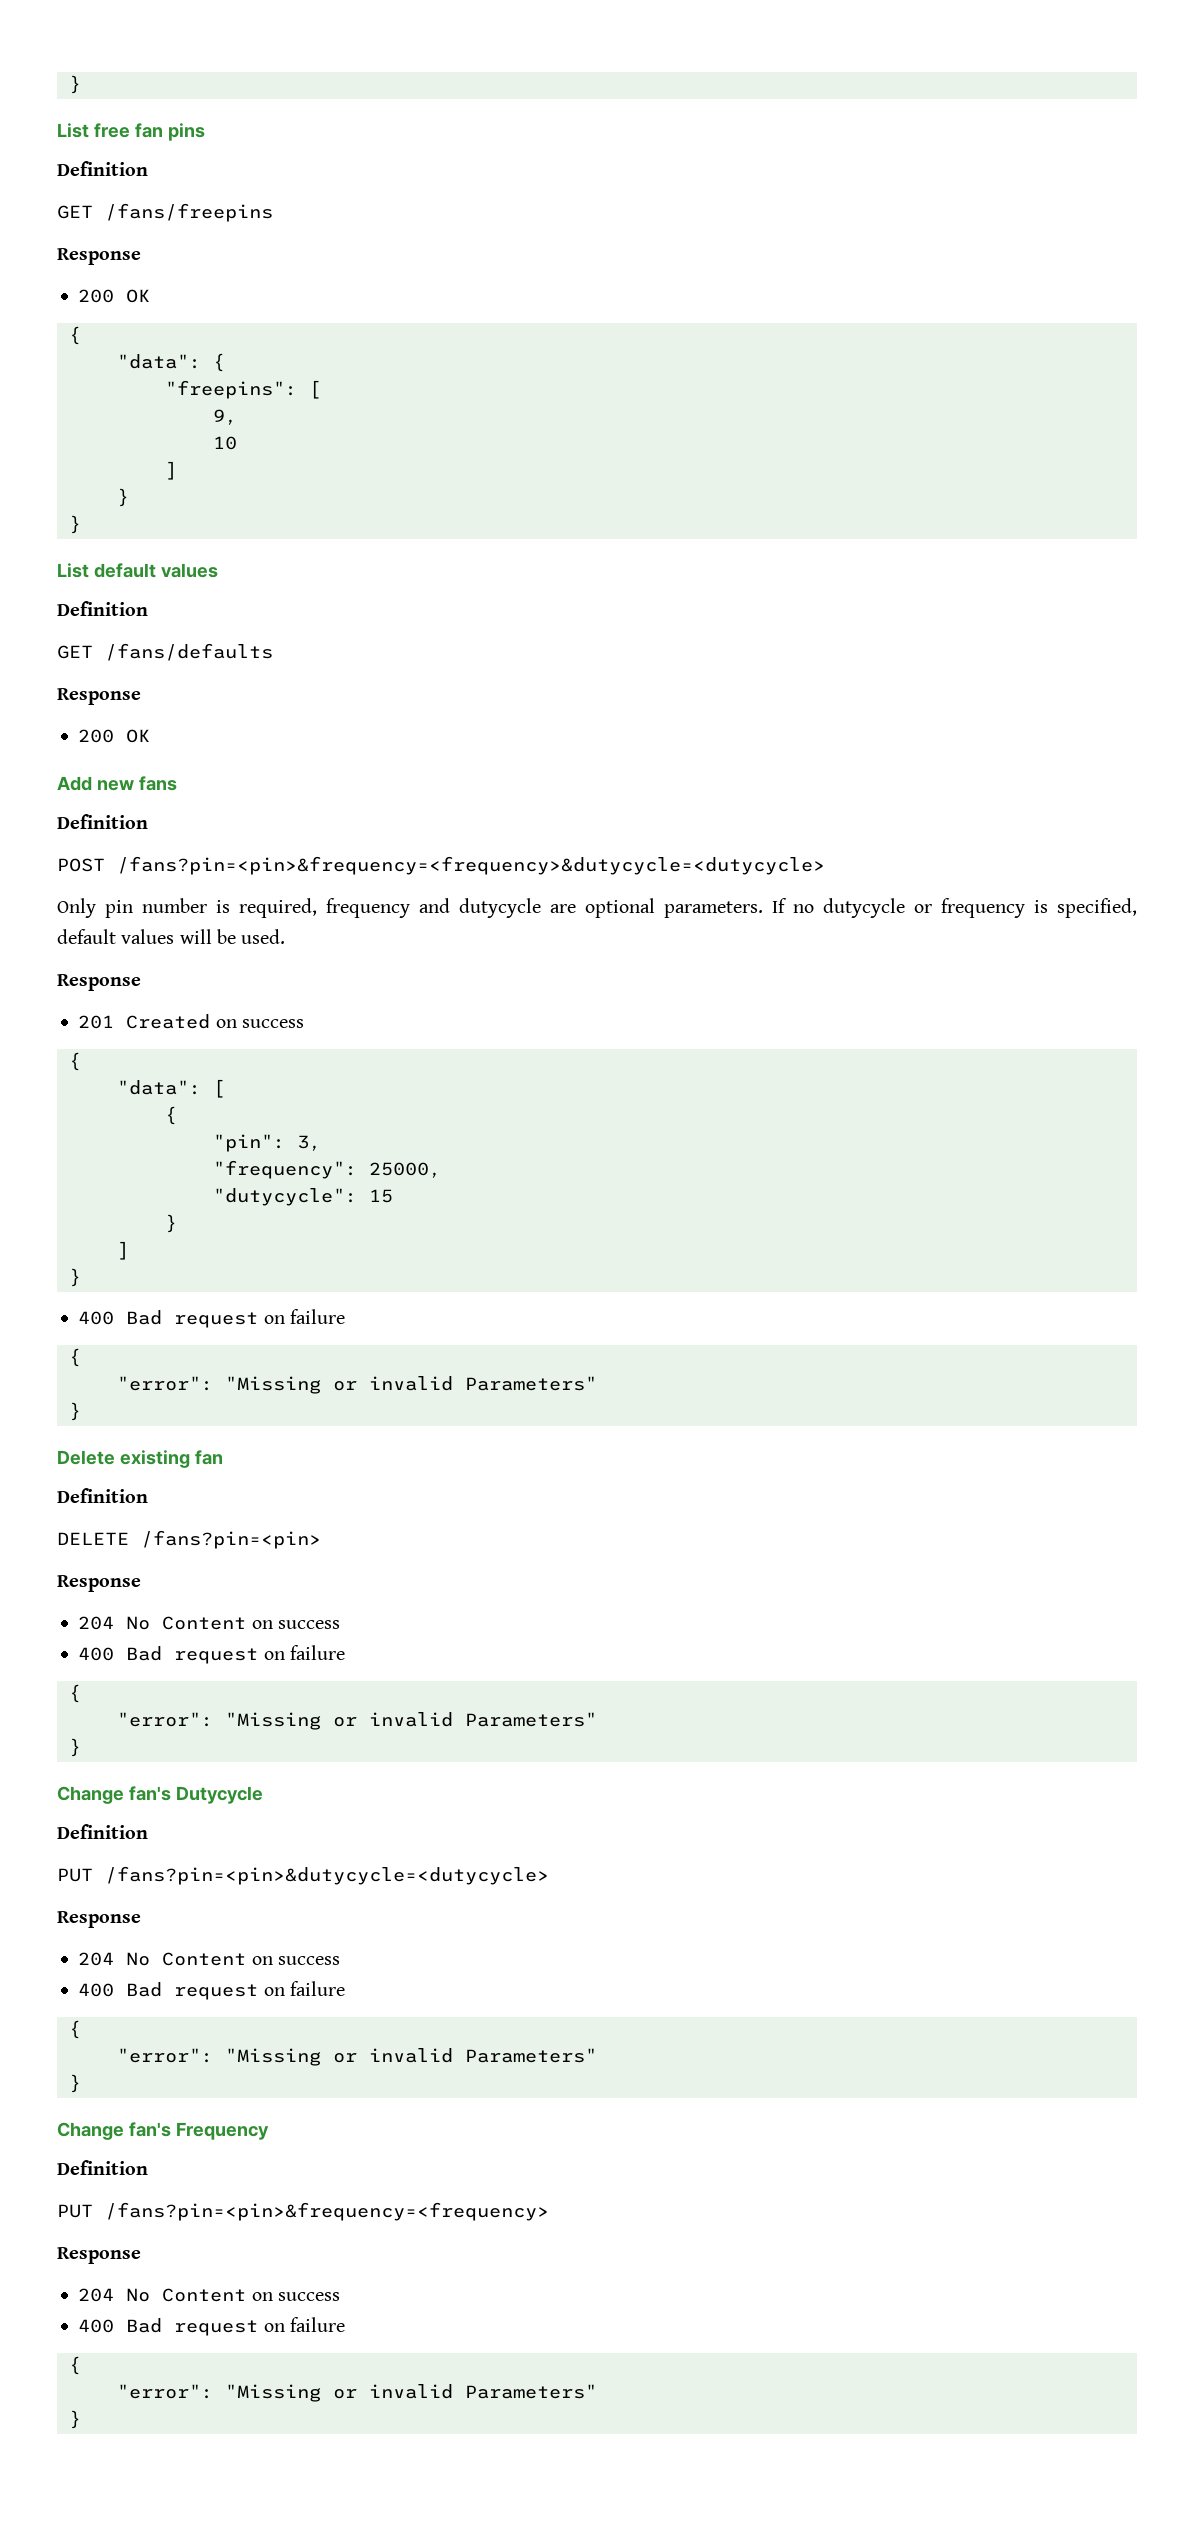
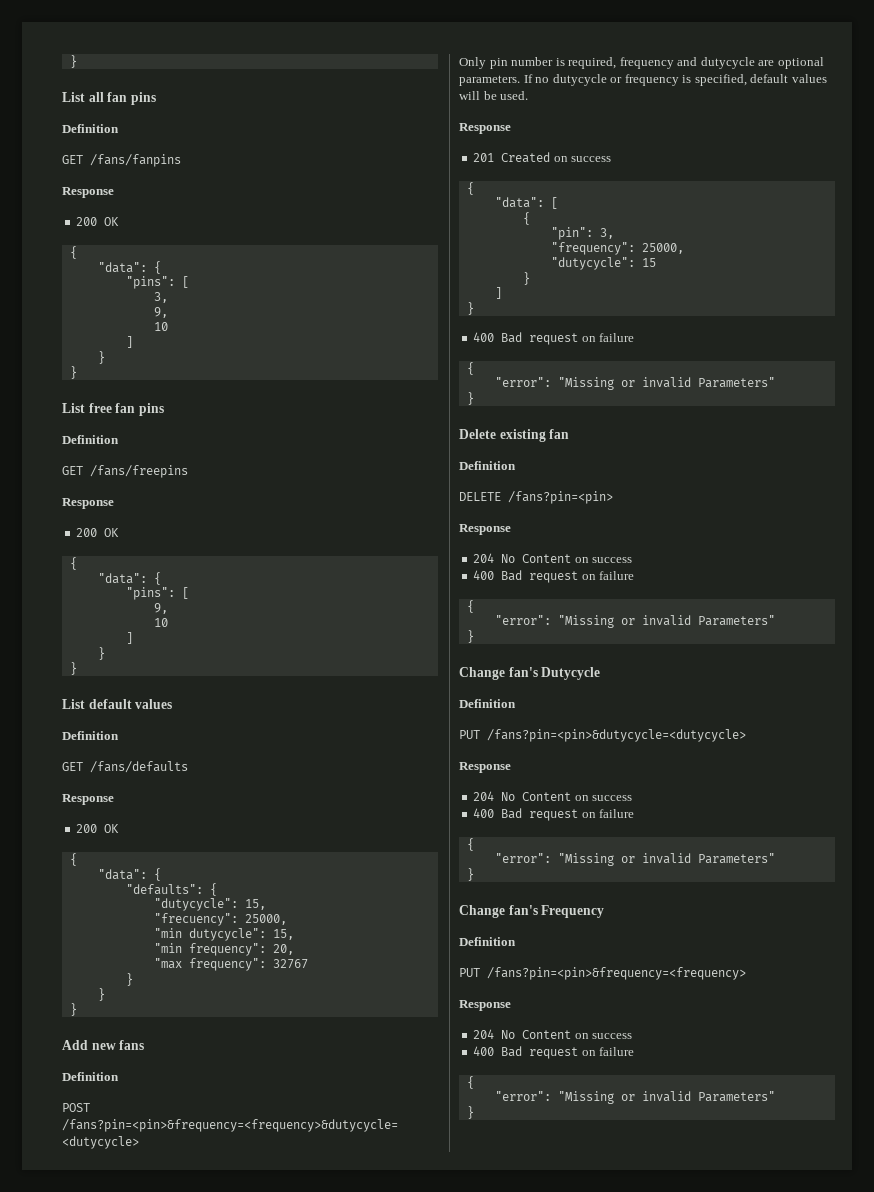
[68,75,81,94] } -> [69,55,77,68] [62,92,156,105] [62,124,119,133] [62,154,181,167] [62,187,114,198] [76,217,120,226] [69,246,77,259] [97,261,161,274] [125,276,189,289] [153,292,168,303] [153,307,168,318] [153,322,168,331] [125,336,133,348] [97,351,105,364] [69,366,77,379] } // List all fan pins // Definition // GET /fans/fanpins // Response // 200 OK // { // "data": { // "pins": [ // 3, // 9, // 10 // ] // } // }
[164,380,297,399] "freepins": -> [125,587,175,600] "pins":
(151, 736) none -> [69,853,77,866] [97,868,161,881] [125,883,217,896] [153,898,266,911] [153,913,287,926] [153,928,294,941] [153,943,294,956] [153,958,308,971] [125,973,133,986] [97,988,105,1001] [69,1003,77,1016] // { // "data": { // "defaults": { // "dutycycle": 15, // "frecuency": 25000, // "min dutycycle": 15, // "min frequency": 20, // "max frequency": 32767 // } // } // }

